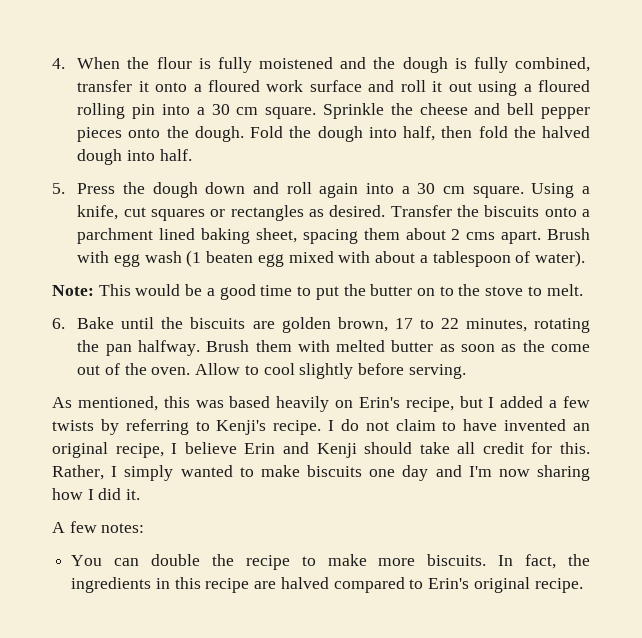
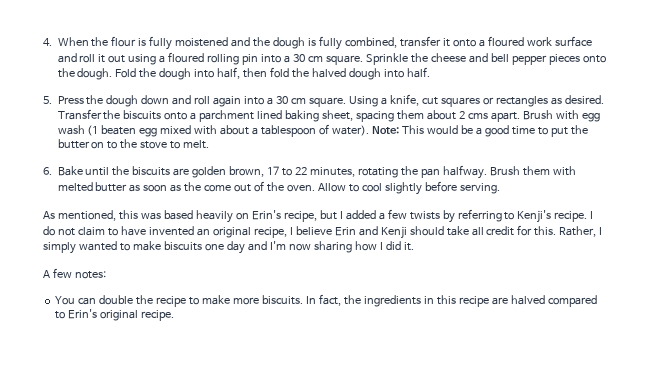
(585, 258) // -> (370, 130) none

